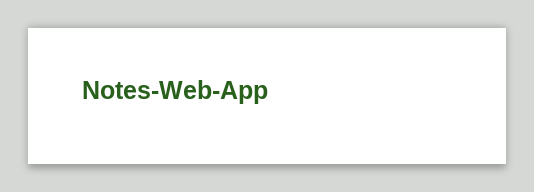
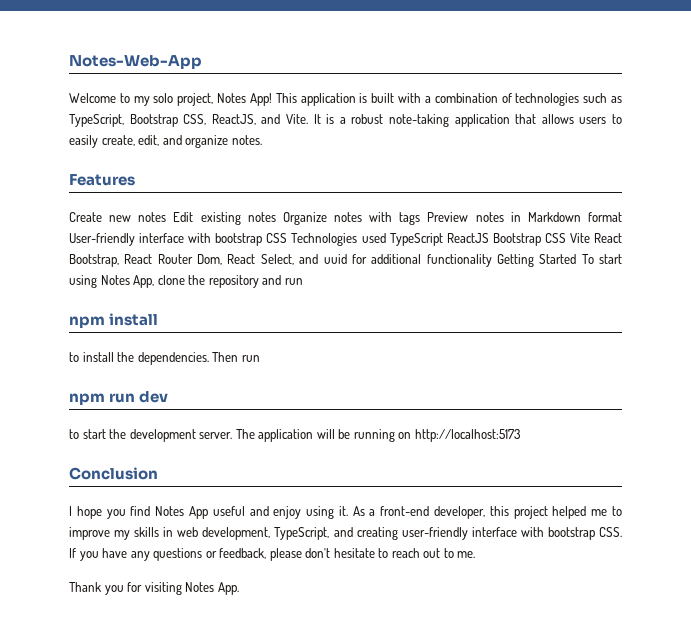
(268, 92) none -> [69,93,622,106] [69,114,623,127] [69,135,262,148] [69,174,135,186] [69,212,623,225] [69,233,623,246] [69,254,622,267] [69,275,303,288] [69,313,159,328] [69,352,260,365] [69,391,169,405] [69,429,520,442] [69,467,158,480] [69,506,622,519] [69,527,622,540] [69,548,476,561] [69,582,239,595] // Welcome to my solo project, Notes App! This application is built with a combination of technologies such as TypeScript, Bootstrap CSS, ReactJS, and Vite. It is a robust note-taking application that allows users to easily create, edit, and organize notes. // Features // Create new notes Edit existing notes Organize notes with tags Preview notes in Markdown format User-friendly interface with bootstrap CSS Technologies used TypeScript ReactJS Bootstrap CSS Vite React Bootstrap, React Router Dom, React Select, and uuid for additional functionality Getting Started To start using Notes App, clone the repository and run // npm install // to install the dependencies. Then run // npm run dev // to start the development server. The application will be running on http://localhost:5173 // Conclusion // I hope you find Notes App useful and enjoy using it. As a front-end developer, this project helped me to improve my skills in web development, TypeScript, and creating user-friendly interface with bootstrap CSS. If you have any questions or feedback, please don't hesitate to reach out to me. // Thank you for visiting Notes App.

